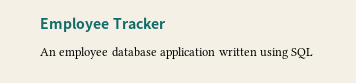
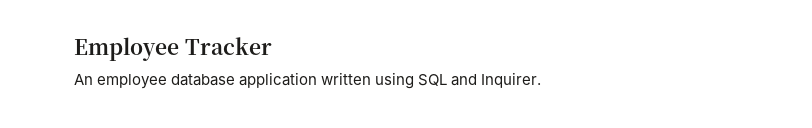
(314, 53) none -> [451,72,542,88] and Inquirer.

